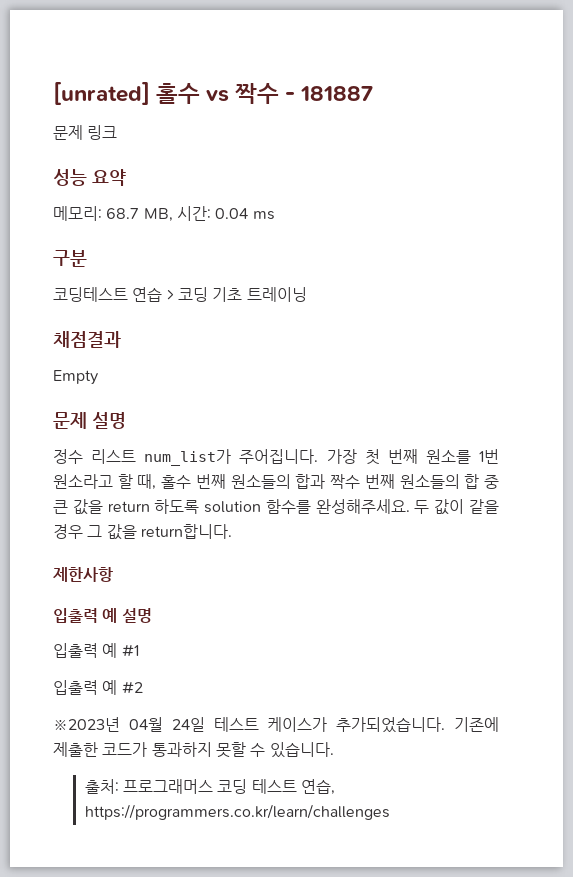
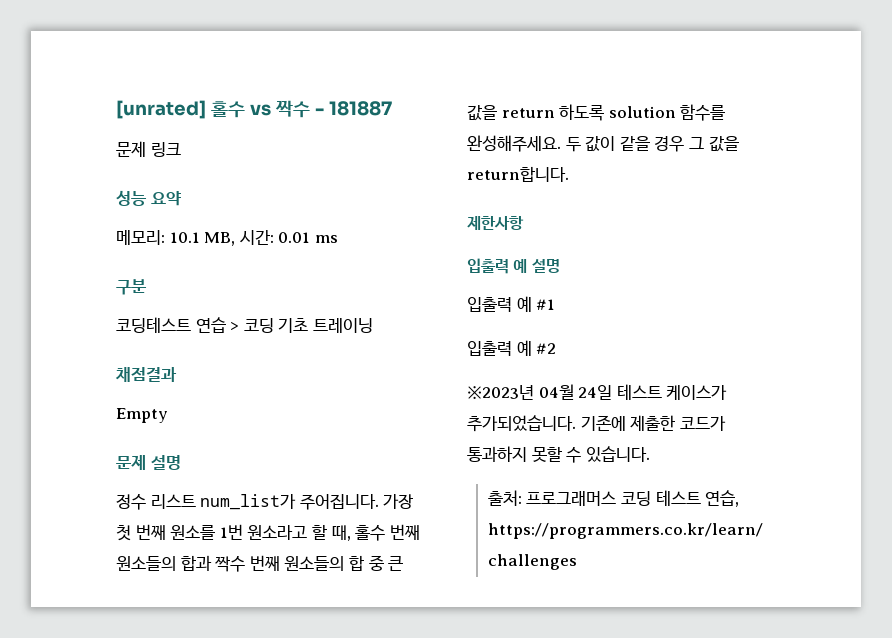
[106,208,140,219] 68.7 -> [169,232,200,243] 10.1
[215,208,249,219] 0.04 -> [278,232,311,243] 0.01

